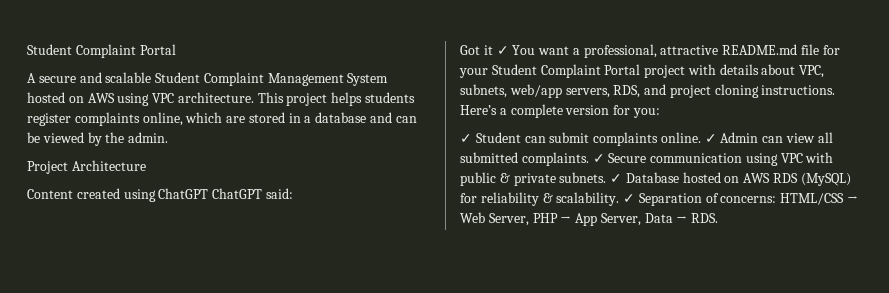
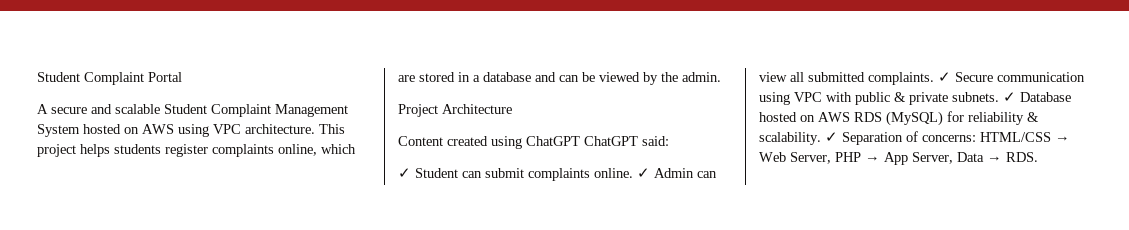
[460,44,840,58] [459,64,825,78] [460,84,836,98] [460,104,660,118] // Got it ✓ You want a professional, attractive README.md file for your Student Complaint Portal project with details about VPC, subnets, web/app servers, RDS, and project cloning instructions. Here’s a complete version for you: -> (669, 141) none

